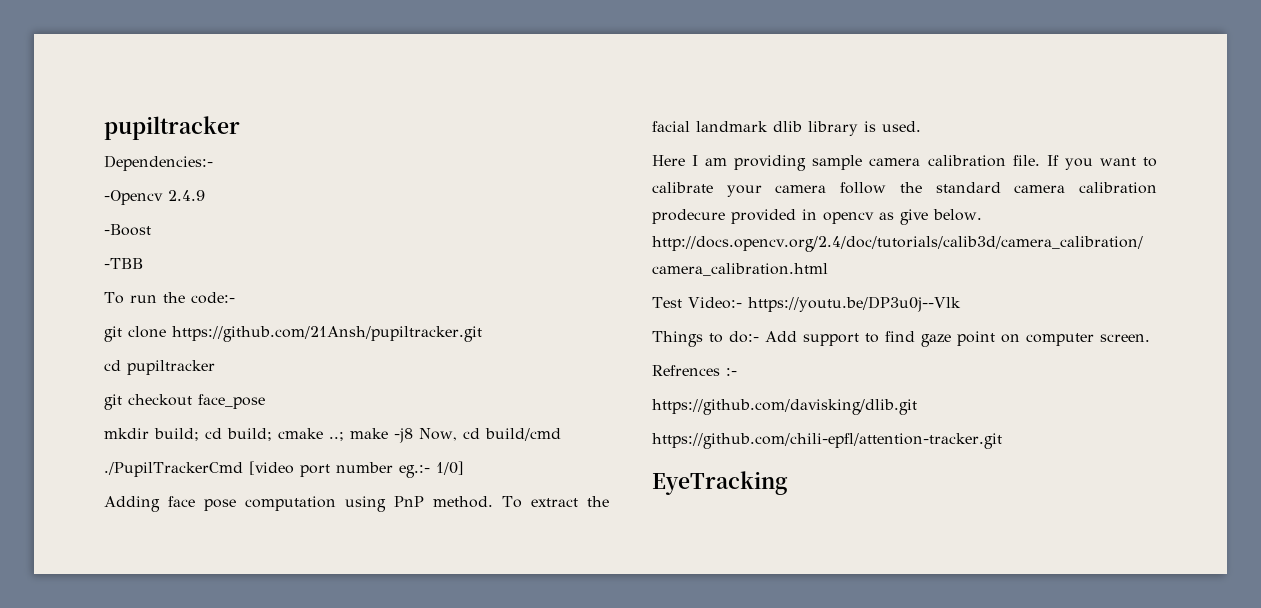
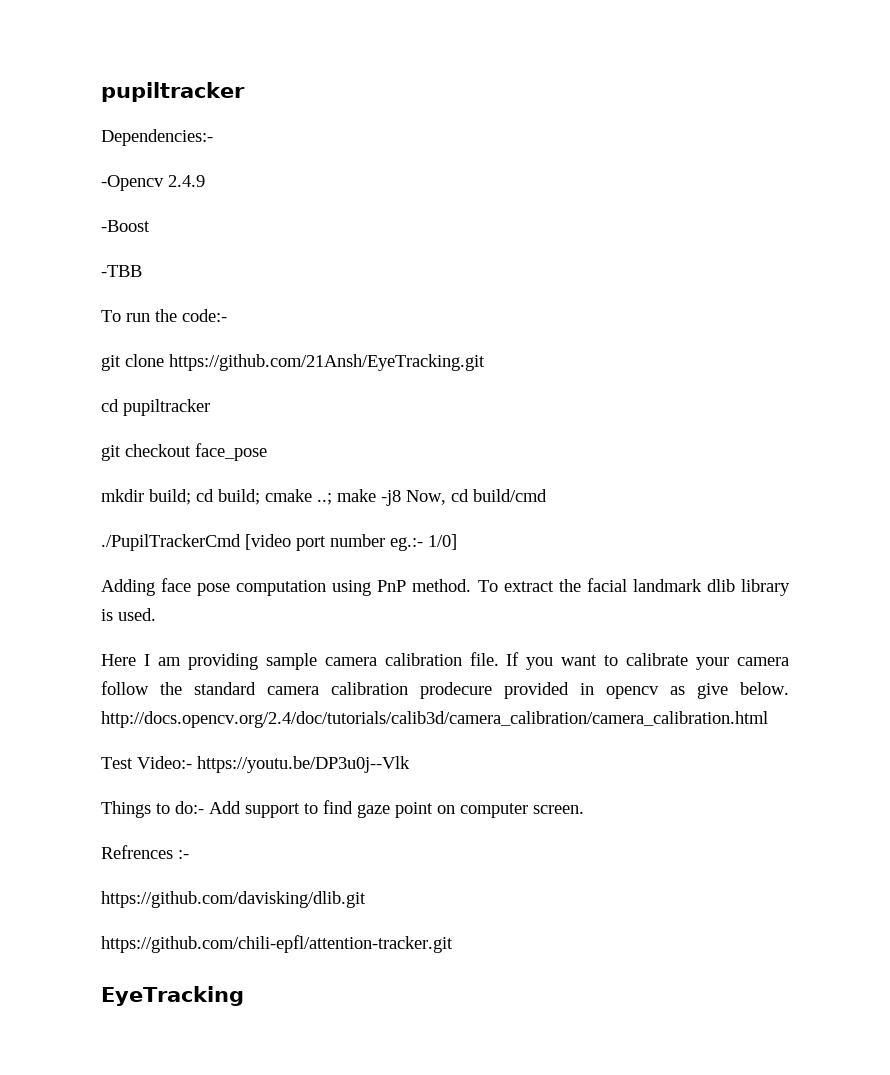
[172,326,482,342] https://github.com/21Ansh/pupiltracker.git -> [169,354,485,371] https://github.com/21Ansh/EyeTracking.git

